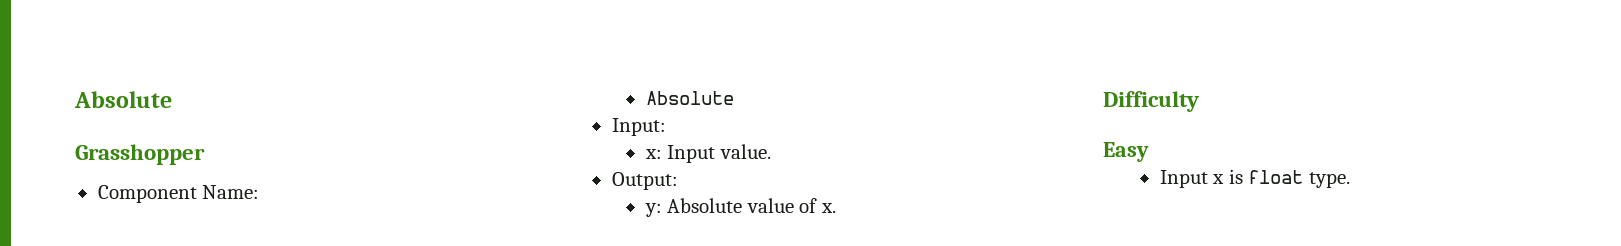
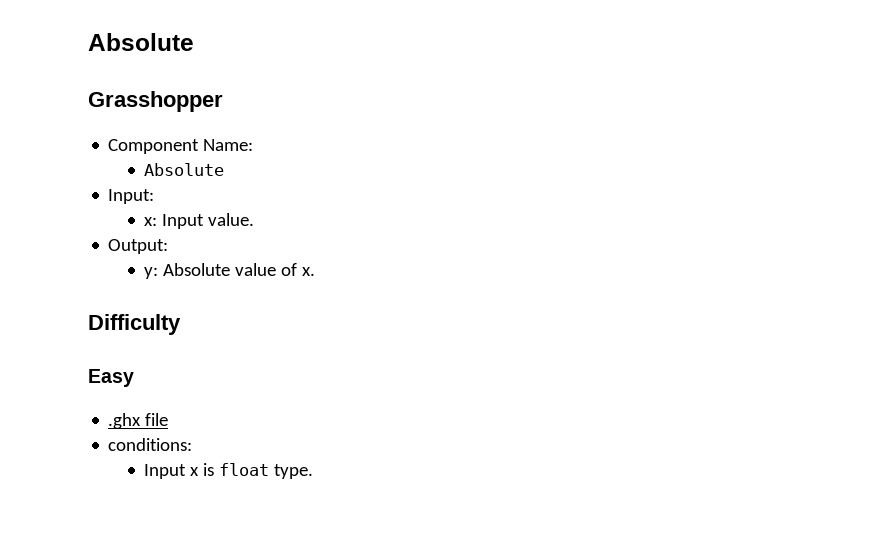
(1149, 152) none -> [108,413,169,429] [108,438,193,451] // .ghx file // conditions:

